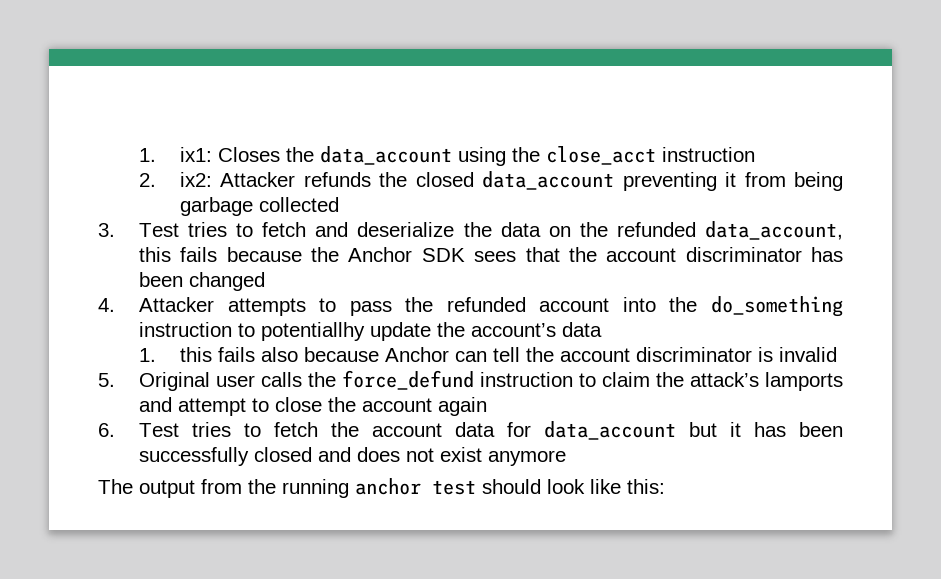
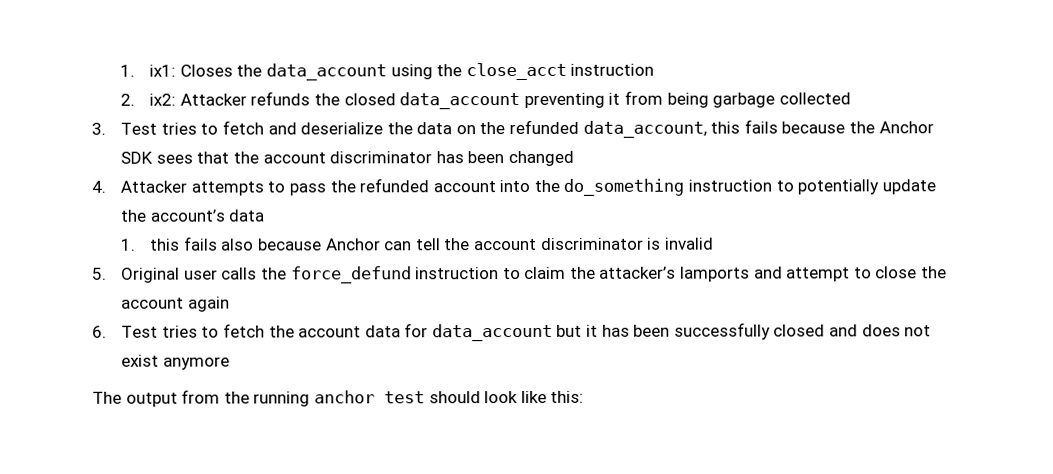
[260,322,365,341] potentiallhy -> [797,179,880,195] potentially
[689,372,759,387] attack’s -> [599,266,677,279] attacker’s

